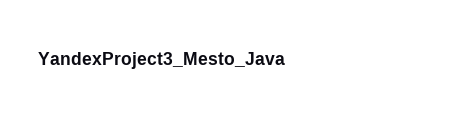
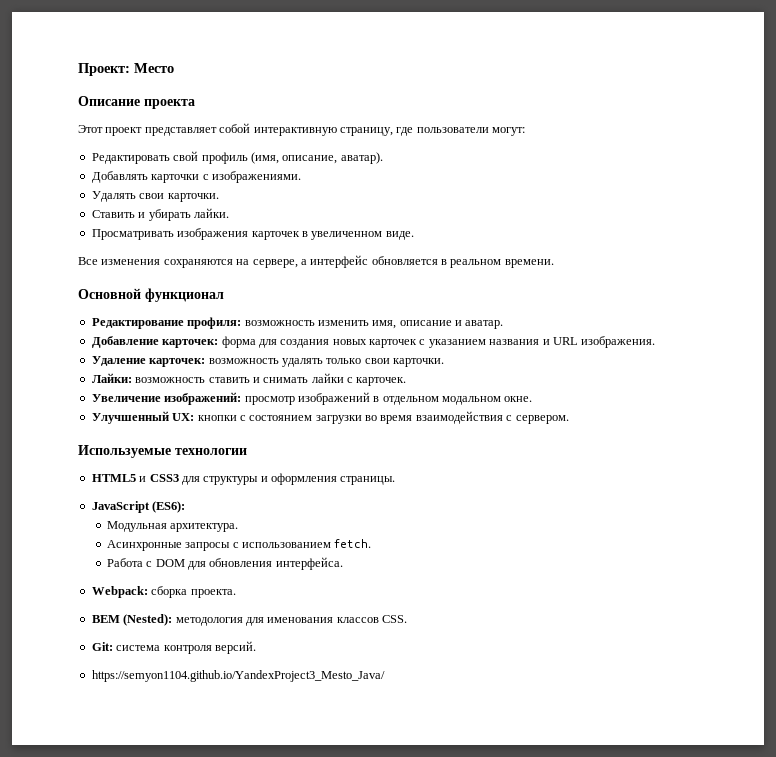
[38,52,285,69] YandexProject3_Mesto_Java -> [78,63,174,76] [78,96,195,109] [78,123,525,136] [91,151,383,164] [91,171,301,183] [91,191,219,202] [91,208,229,221] [91,228,414,240] [78,255,554,268] [78,288,224,302] [91,317,504,329] [91,336,656,348] [91,356,444,367] [91,373,407,386] [91,392,533,405] [91,411,569,424] [78,445,247,458] [91,473,396,485] [91,501,186,513] [106,521,239,532] [106,539,372,551] [106,557,343,570] [91,586,236,598] [91,614,407,626] [91,641,256,654] [91,670,385,682] Проект: Место // Описание проекта // Этот проект представляет собой интерактивную страницу, где пользователи могут: // Редактировать свой профиль (имя, описание, аватар). // Добавлять карточки с изображениями. // Удалять свои карточки. // Ставить и убирать лайки. // Просматривать изображения карточек в увеличенном виде. // Все изменения сохраняются на сервере, а интерфейс обновляется в реальном времени. // Основной функционал // Редактирование профиля: возможность изменить имя, описание и аватар. // Добавление карточек: форма для создания новых карточек с указанием названия и URL изображения. // Удаление карточек: возможность удалять только свои карточки. // Лайки: возможность ставить и снимать лайки с карточек. // Увеличение изображений: просмотр изображений в отдельном модальном окне. // Улучшенный UX: кнопки с состоянием загрузки во время взаимодействия с сервером. // Используемые технологии // HTML5 и CSS3 для структуры и оформления страницы. // JavaScript (ES6): // Модульная архитектура. // Асинхронные запросы с использованием fetch. // Работа с DOM для обновления интерфейса. // Webpack: сборка проекта. // BEM (Nested): методология для именования классов CSS. // Git: система контроля версий. // https://semyon1104.github.io/YandexProject3_Mesto_Java/

